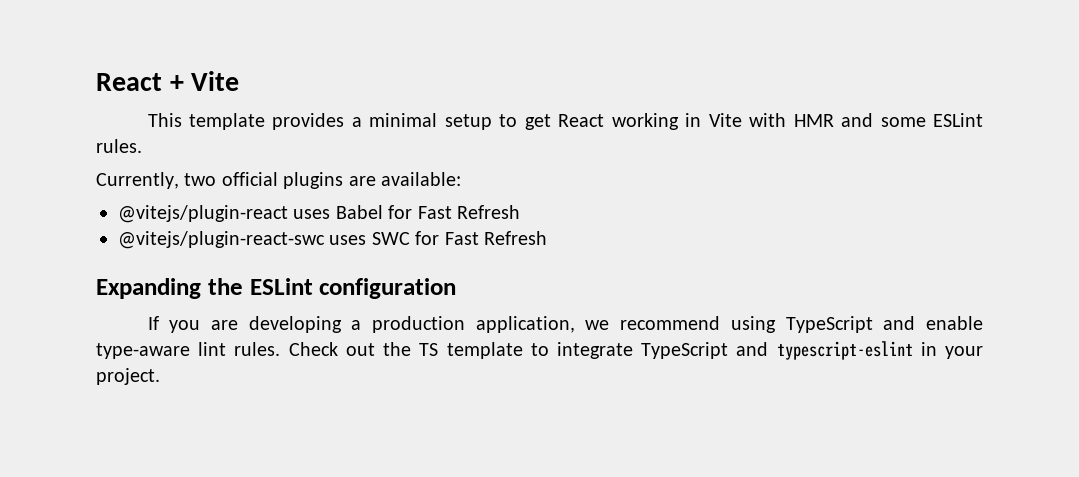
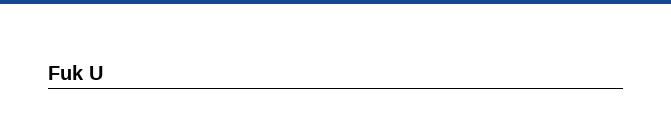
[96,71,240,91] [147,113,984,130] [96,139,142,153] [96,172,461,189] [118,205,520,223] [118,231,547,249] [96,278,457,299] [147,316,984,333] [96,341,983,360] [96,368,160,385] React + Vite // This template provides a minimal setup to get React working in Vite with HMR and some ESLint rules. // Currently, two official plugins are available: // @vitejs/plugin-react uses Babel for Fast Refresh // @vitejs/plugin-react-swc uses SWC for Fast Refresh // Expanding the ESLint configuration // If you are developing a production application, we recommend using TypeScript and enable type-aware lint rules. Check out the TS template to integrate TypeScript and typescript-eslint in your project. -> [48,65,103,80] Fuk U

